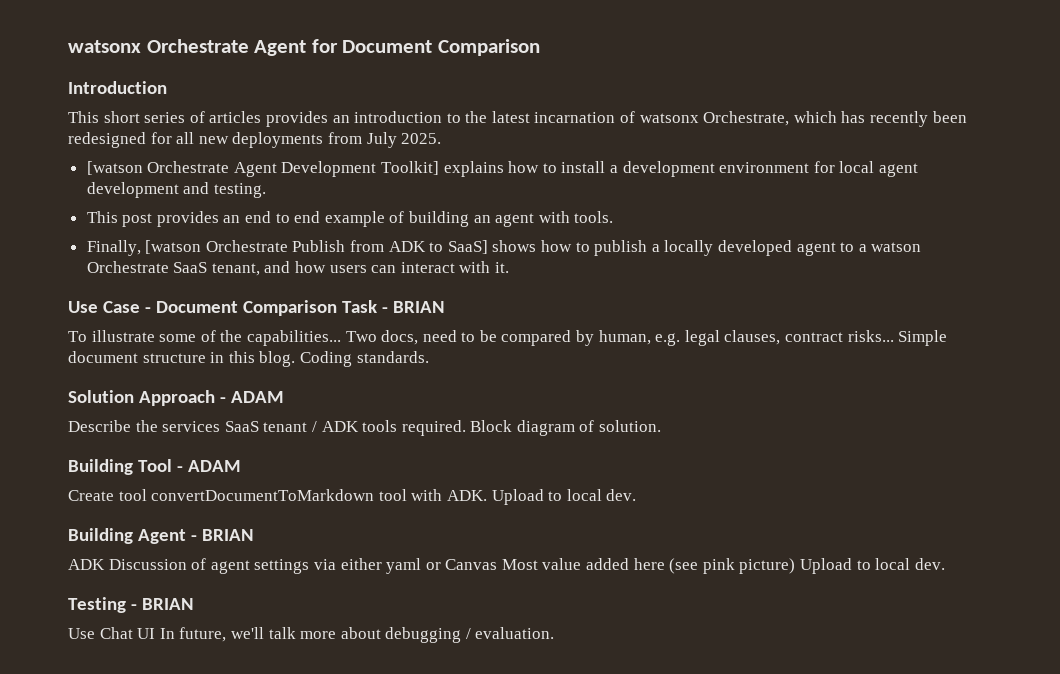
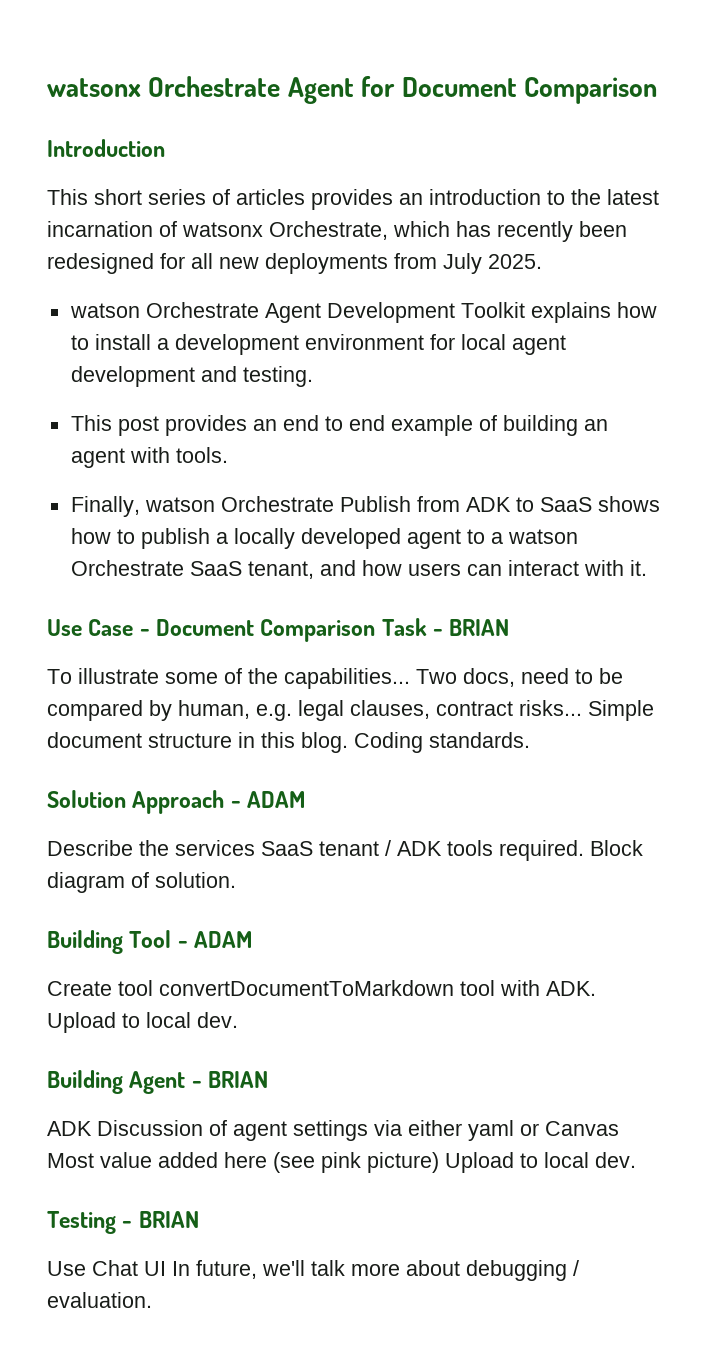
[86,161,143,175] [watson -> [69,303,140,318] watson
[381,161,440,175] Toolkit] -> [460,302,525,318] Toolkit
[145,240,202,254] [watson -> [144,497,215,512] watson
[447,240,488,254] SaaS] -> [539,497,592,512] SaaS

